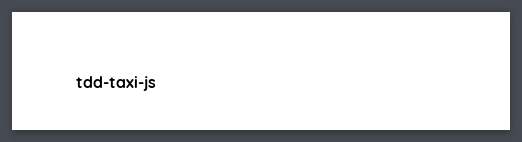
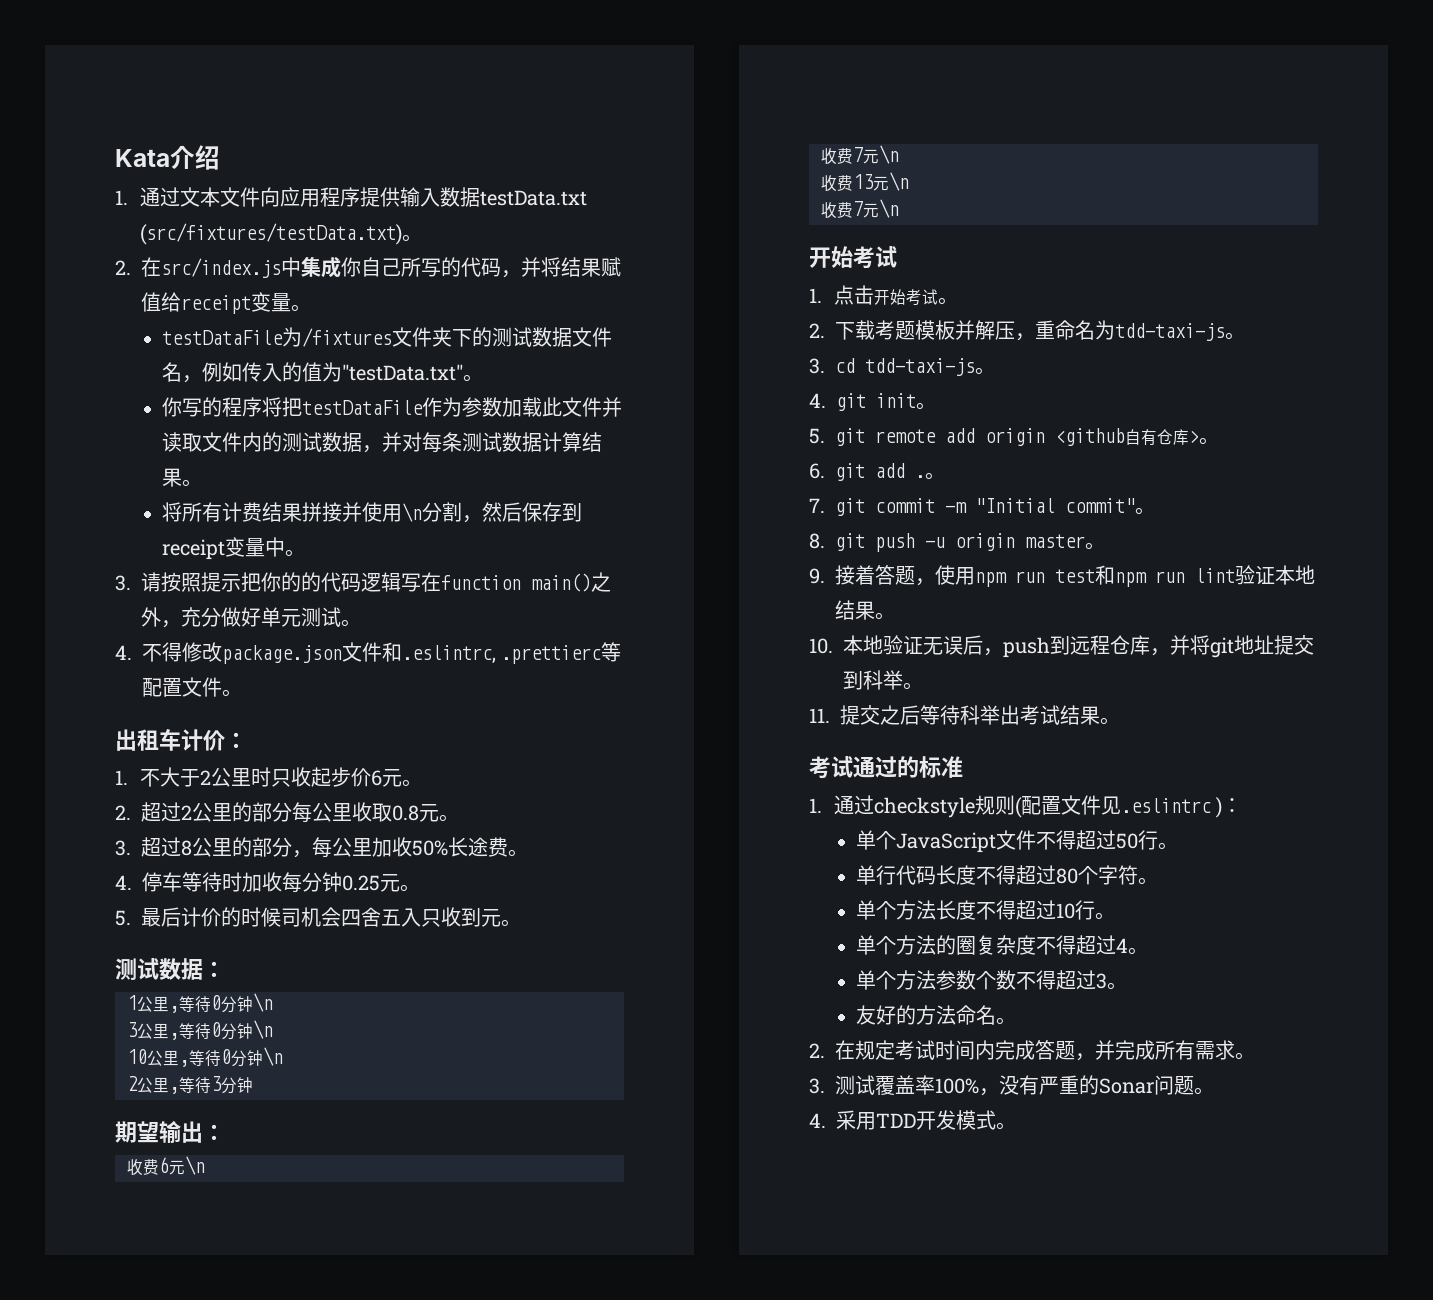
[76,76,156,91] tdd-taxi-js -> [115,145,220,170] [115,187,587,207] [139,223,422,245] [115,256,621,278] [141,292,311,314] [161,327,612,347] [161,362,483,383] [161,397,622,417] [161,432,602,453] [161,468,202,487] [161,502,582,523] [161,537,305,560] [115,572,611,592] [141,607,361,628] [115,642,622,664] [142,677,242,697] [115,728,247,751] [115,767,422,787] [115,802,459,823] [115,837,528,858] [115,872,420,893] [115,907,521,927] [115,958,225,980] [127,993,273,1013] [127,1020,273,1040] [127,1047,283,1067] [127,1076,253,1094] [115,1121,225,1143] [127,1156,205,1176] [821,145,899,165] [821,172,909,192] [821,199,899,219] [809,246,897,269] [809,285,958,306] [809,320,1245,341] [809,358,995,376] [809,393,936,411] [809,428,1219,446] [809,463,945,481] [809,498,1155,516] [809,533,1105,552] [809,565,1315,587] [835,600,895,620] [809,635,1314,658] [843,670,923,690] [809,705,1120,725] [809,756,963,779] [809,795,1243,818] [855,830,1178,853] [855,865,1158,885] [855,900,1115,920] [855,935,1148,955] [855,970,1127,990] [855,1005,1016,1025] [809,1040,1255,1061] [809,1075,1214,1096] [809,1110,1016,1130] Kata介绍 // 1.通过文本文件向应用程序提供输入数据testData.txt (src/fixtures/testData.txt)。 // 2.在src/index.js中集成你自己所写的代码，并将结果赋值给receipt变量。 // testDataFile为/fixtures文件夹下的测试数据文件名，例如传入的值为"testData.txt"。 // 你写的程序将把testDataFile作为参数加载此文件并读取文件内的测试数据，并对每条测试数据计算结果。 // 将所有计费结果拼接并使用\n分割，然后保存到receipt变量中。 // 3.请按照提示把你的的代码逻辑写在function main()之外，充分做好单元测试。 // 4.不得修改package.json文件和.eslintrc, .prettierc等配置文件。 // 出租车计价： // 1.不大于2公里时只收起步价6元。 // 2.超过2公里的部分每公里收取0.8元。 // 3.超过8公里的部分，每公里加收50%长途费。 // 4.停车等待时加收每分钟0.25元。 // 5.最后计价的时候司机会四舍五入只收到元。 // 测试数据： // 1公里,等待0分钟\n // 3公里,等待0分钟\n // 10公里,等待0分钟\n // 2公里,等待3分钟 // 期望输出： // 收费6元\n // 收费7元\n // 收费13元\n // 收费7元\n // 开始考试 // 1.点击开始考试。 // 2.下载考题模板并解压，重命名为tdd-taxi-js。 // 3. cd tdd-taxi-js。 // 4. git init。 // 5. git remote add origin <github自有仓库>。 // 6. git add .。 // 7. git commit -m "Initial commit"。 // 8. git push -u origin master。 // 9.接着答题，使用npm run test和npm run lint验证本地结果。 // 10.本地验证无误后，push到远程仓库，并将git地址提交到科举。 // 11.提交之后等待科举出考试结果。 // 考试通过的标准 // 1.通过checkstyle规则(配置文件见.eslintrc )： // 单个JavaScript文件不得超过50行。 // 单行代码长度不得超过80个字符。 // 单个方法长度不得超过10行。 // 单个方法的圈复杂度不得超过4。 // 单个方法参数个数不得超过3。 // 友好的方法命名。 // 2.在规定考试时间内完成答题，并完成所有需求。 // 3.测试覆盖率100%，没有严重的Sonar问题。 // 4.采用TDD开发模式。

